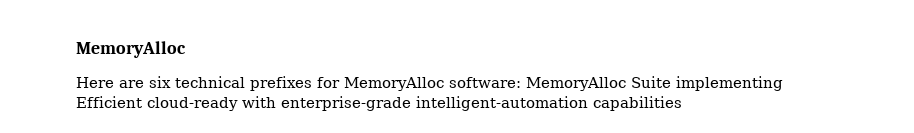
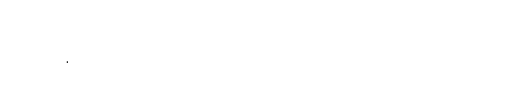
[76,41,186,58] [76,76,783,91] [76,96,682,111] MemoryAlloc // Here are six technical prefixes for MemoryAlloc software: MemoryAlloc Suite implementing Efficient cloud-ready with enterprise-grade intelligent-automation capabilities -> [66,61,69,63] .

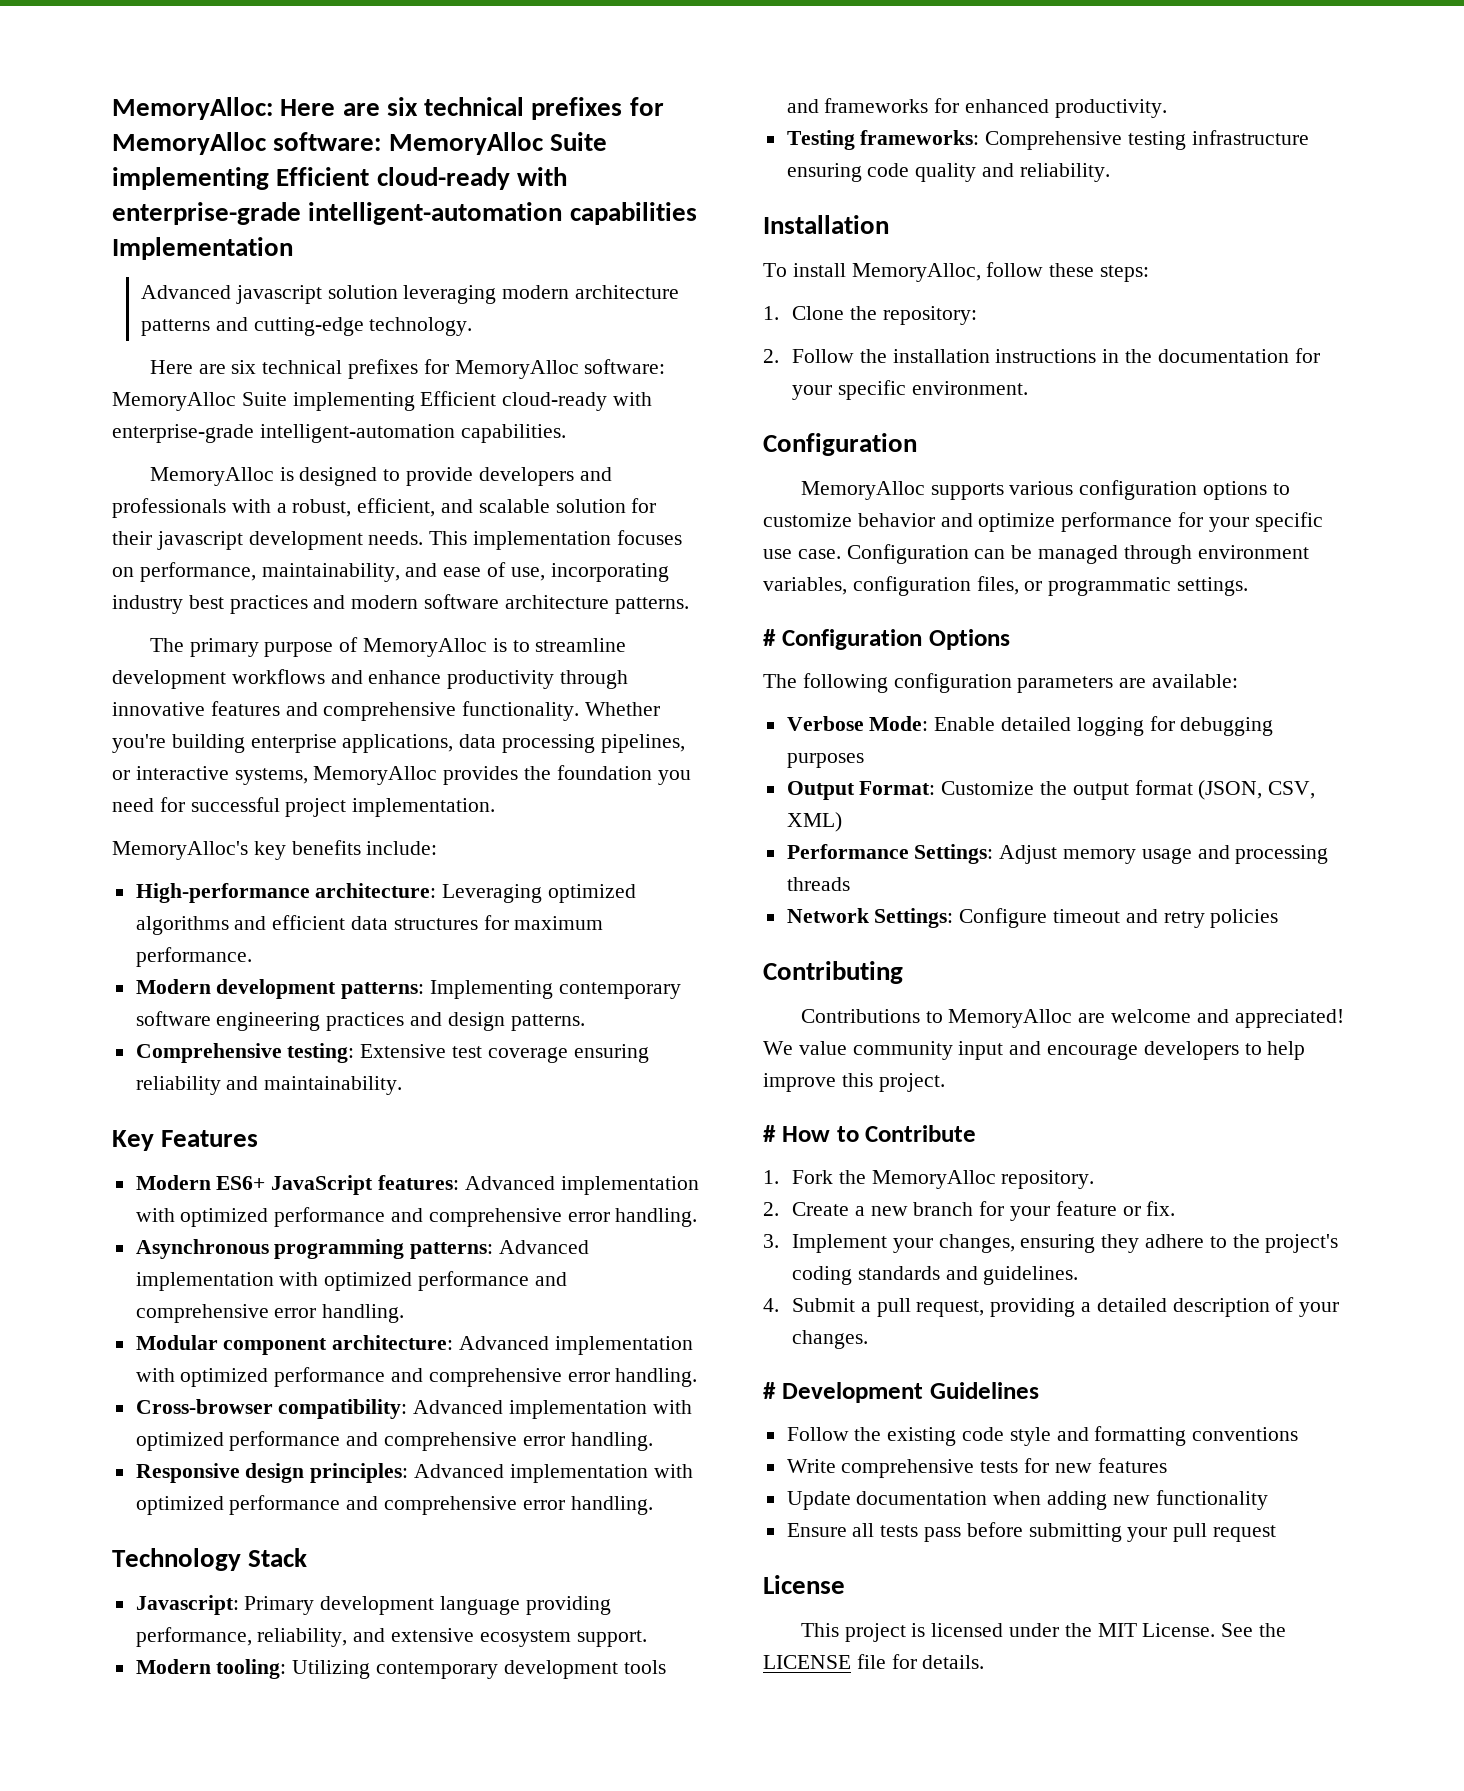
[66,61,69,63] . -> [112,97,664,120] [112,132,607,155] [112,167,567,190] [112,202,697,225] [112,237,293,260] [140,285,680,304] [140,317,473,336] [149,359,666,379] [112,391,653,411] [112,424,566,443] [149,467,612,486] [112,498,657,518] [112,530,682,550] [112,562,669,582] [112,594,689,614] [149,637,627,657] [112,669,629,689] [112,701,661,721] [112,734,685,753] [112,765,691,785] [112,797,496,817] [112,840,438,860] [135,883,637,903] [135,915,604,935] [135,947,252,967] [135,979,681,999] [135,1011,585,1031] [135,1043,649,1063] [135,1076,403,1095] [112,1130,259,1151] [135,1175,699,1195] [135,1207,698,1227] [135,1239,590,1259] [135,1271,567,1291] [135,1304,405,1323] [135,1335,693,1355] [135,1367,698,1387] [135,1399,692,1419] [135,1431,653,1451] [135,1463,693,1483] [135,1495,653,1515] [112,1548,308,1571] [135,1595,611,1615] [135,1627,647,1647] [135,1659,666,1679] [786,98,1167,118] [786,130,1309,150] [786,163,1110,182] [763,215,889,234] [763,262,1150,282] [763,306,977,325] [763,348,1320,363] [791,380,1028,400] [763,433,917,456] [800,480,1290,500] [763,512,1323,532] [763,544,1309,564] [763,576,1249,596] [763,629,1010,650] [763,673,1239,693] [786,716,1274,736] [786,753,864,768] [786,780,1316,800] [786,812,842,832] [786,844,1329,864] [786,877,850,891] [786,908,1279,928] [763,961,903,984] [800,1009,1344,1028] [763,1041,1306,1060] [763,1073,945,1092] [763,1125,977,1142] [763,1170,1095,1189] [763,1201,1176,1221] [763,1234,1339,1253] [791,1266,1079,1285] [763,1297,1340,1317] [791,1330,868,1349] [763,1382,1039,1403] [786,1426,1299,1446] [786,1458,1167,1478] [786,1490,1268,1510] [786,1522,1277,1542] [763,1575,845,1594] [800,1623,1286,1642] [763,1654,985,1669] MemoryAlloc: Here are six technical prefixes for MemoryAlloc software: MemoryAlloc Suite implementing Efficient cloud-ready with enterprise-grade intelligent-automation capabilities Implementation // Advanced javascript solution leveraging modern architecture patterns and cutting-edge technology. // Here are six technical prefixes for MemoryAlloc software: MemoryAlloc Suite implementing Efficient cloud-ready with enterprise-grade intelligent-automation capabilities. // MemoryAlloc is designed to provide developers and professionals with a robust, efficient, and scalable solution for their javascript development needs. This implementation focuses on performance, maintainability, and ease of use, incorporating industry best practices and modern software architecture patterns. // The primary purpose of MemoryAlloc is to streamline development workflows and enhance productivity through innovative features and comprehensive functionality. Whether you're building enterprise applications, data processing pipelines, or interactive systems, MemoryAlloc provides the foundation you need for successful project implementation. // MemoryAlloc's key benefits include: // High-performance architecture: Leveraging optimized algorithms and efficient data structures for maximum performance. // Modern development patterns: Implementing contemporary software engineering practices and design patterns. // Comprehensive testing: Extensive test coverage ensuring reliability and maintainability. // Key Features // Modern ES6+ JavaScript features: Advanced implementation with optimized performance and comprehensive error handling. // Asynchronous programming patterns: Advanced implementation with optimized performance and comprehensive error handling. // Modular component architecture: Advanced implementation with optimized performance and comprehensive error handling. // Cross-browser compatibility: Advanced implementation with optimized performance and comprehensive error handling. // Responsive design principles: Advanced implementation with optimized performance and comprehensive error handling. // Technology Stack // Javascript: Primary development language providing performance, reliability, and extensive ecosystem support. // Modern tooling: Utilizing contemporary development tools and frameworks for enhanced productivity. // Testing frameworks: Comprehensive testing infrastructure ensuring code quality and reliability. // Installation // To install MemoryAlloc, follow these steps: // 1. Clone the repository: // 2. Follow the installation instructions in the documentation for your specific environment. // Configuration // MemoryAlloc supports various configuration options to customize behavior and optimize performance for your specific use case. Configuration can be managed through environment variables, configuration files, or programmatic settings. // # Configuration Options // The following configuration parameters are available: // Verbose Mode: Enable detailed logging for debugging purposes // Output Format: Customize the output format (JSON, CSV, XML) // Performance Settings: Adjust memory usage and processing threads // Network Settings: Configure timeout and retry policies // Contributing // Contributions to MemoryAlloc are welcome and appreciated! We value community input and encourage developers to help improve this project. // # How to Contribute // 1. Fork the MemoryAlloc repository. // 2. Create a new branch for your feature or fix. // 3. Implement your changes, ensuring they adhere to the project's coding standards and guidelines. // 4. Submit a pull request, providing a detailed description of your changes. // # Development Guidelines // Follow the existing code style and formatting conventions // Write comprehensive tests for new features // Update documentation when adding new functionality // Ensure all tests pass before submitting your pull request // License // This project is licensed under the MIT License. See the LICENSE file for details.

